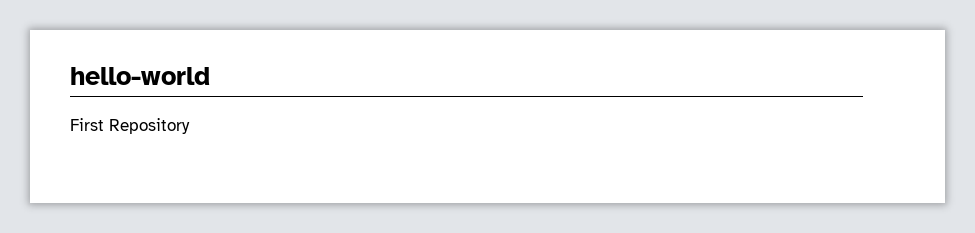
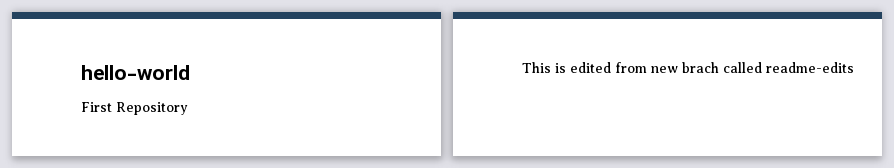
(190, 126) none -> [522,62,854,73] // This is edited from new brach called readme-edits

